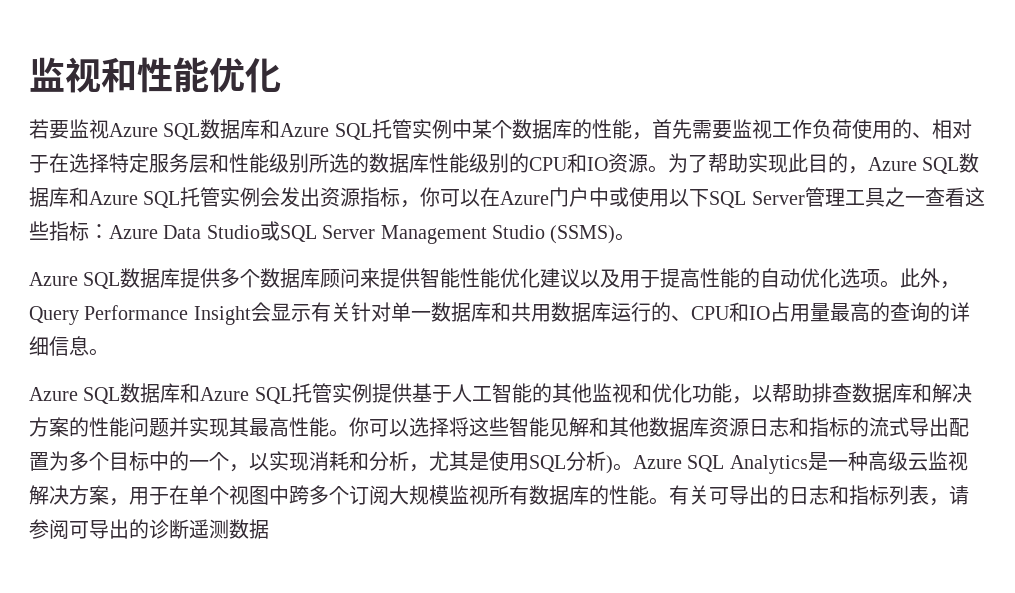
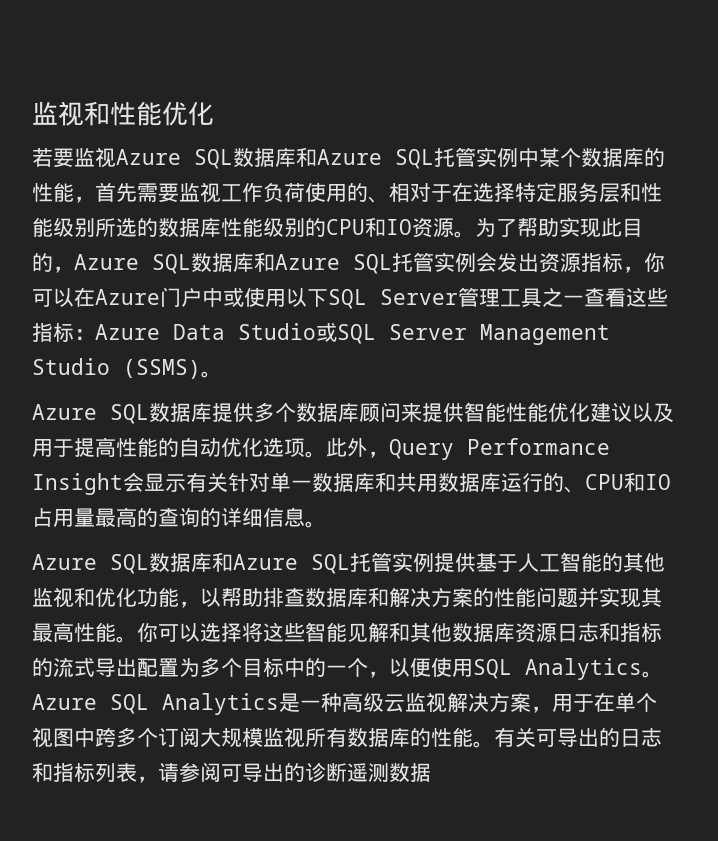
[269,451,613,474] 实现消耗和分析，尤其是使用SQL分析) -> [410,657,642,680] 便使用SQL Analytics

